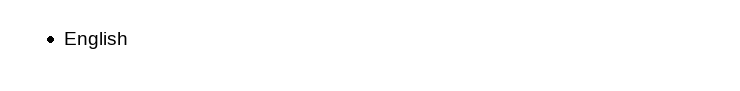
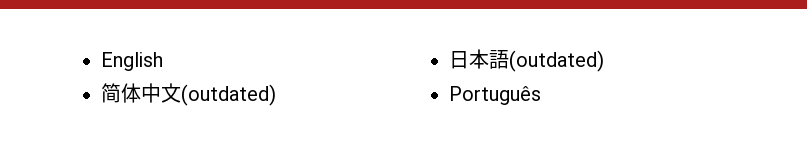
(128, 40) none -> [101,83,276,106] [449,49,604,72] [449,86,541,105] // 简体中文(outdated) // 日本語(outdated) // Português

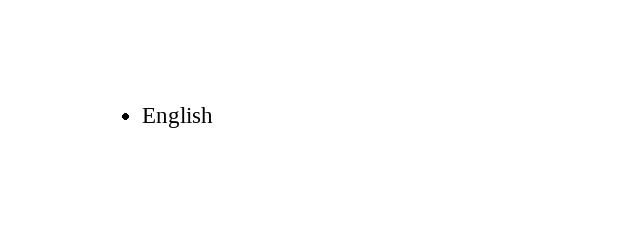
[101,83,276,106] [449,49,604,72] [449,86,541,105] // 简体中文(outdated) // 日本語(outdated) // Português -> (214, 117) none

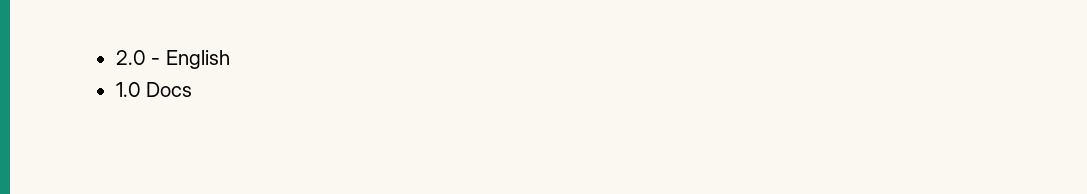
(142, 117) none -> [115,50,161,65] 2.0 -
(214, 117) none -> [115,82,193,97] // 1.0 Docs

